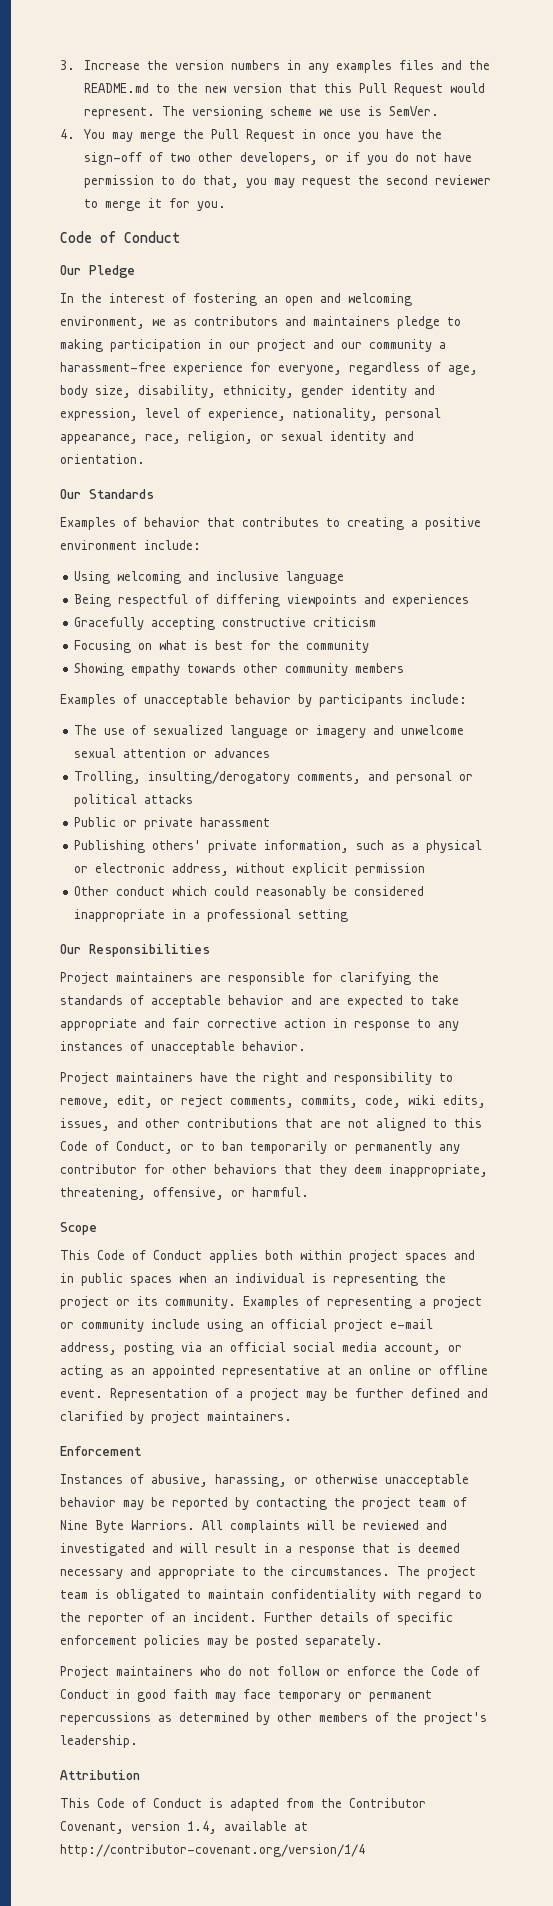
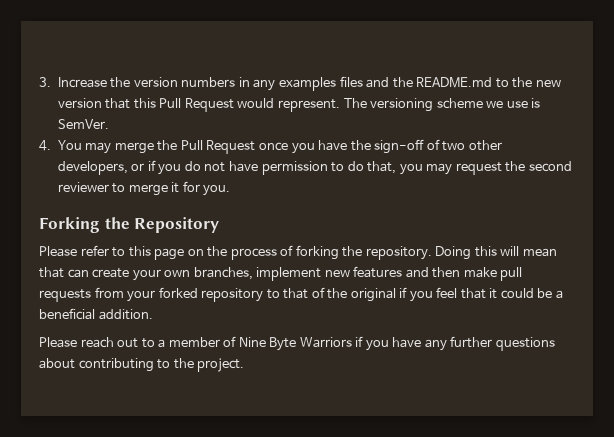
[302,129,317,139] in -> (256, 147) none
[60,231,180,243] [60,265,135,278] [60,293,412,306] [60,316,461,329] [60,339,446,352] [60,362,478,375] [60,385,435,398] [60,408,441,421] [60,431,414,444] [60,454,145,464] [60,489,154,499] [60,517,481,530] [60,540,201,550] [74,571,345,584] [74,594,470,607] [74,617,377,630] [74,640,370,653] [74,663,405,676] [60,694,467,707] [74,725,465,738] [74,748,271,758] [74,771,474,784] [74,794,194,807] [74,817,271,830] [74,840,483,853] [74,863,426,876] [74,886,425,899] [74,909,349,922] [60,944,210,957] [60,972,439,985] [60,995,459,1008] [60,1018,459,1031] [60,1041,306,1054] [60,1072,453,1085] [60,1095,486,1108] [60,1118,482,1131] [60,1141,460,1154] [60,1164,488,1177] [60,1187,309,1200] [60,1222,97,1235] [60,1250,475,1263] [60,1273,446,1286] [60,1296,482,1309] [60,1319,433,1332] [60,1342,462,1355] [60,1365,488,1378] [60,1388,488,1401] [60,1411,292,1424] [60,1446,142,1456] [60,1474,469,1487] [60,1497,467,1510] [60,1520,447,1533] [60,1543,460,1556] [60,1566,476,1579] [60,1589,482,1602] [60,1612,453,1625] [60,1635,383,1648] [60,1666,480,1679] [60,1689,432,1702] [60,1712,487,1725] [60,1735,138,1748] [60,1770,140,1780] [60,1798,426,1811] [60,1821,308,1834] [60,1844,365,1857] Code of Conduct // Our Pledge // In the interest of fostering an open and welcoming environment, we as contributors and maintainers pledge to making participation in our project and our community a harassment-free experience for everyone, regardless of age, body size, disability, ethnicity, gender identity and expression, level of experience, nationality, personal appearance, race, religion, or sexual identity and orientation. // Our Standards // Examples of behavior that contributes to creating a positive environment include: // Using welcoming and inclusive language // Being respectful of differing viewpoints and experiences // Gracefully accepting constructive criticism // Focusing on what is best for the community // Showing empathy towards other community members // Examples of unacceptable behavior by participants include: // The use of sexualized language or imagery and unwelcome sexual attention or advances // Trolling, insulting/derogatory comments, and personal or political attacks // Public or private harassment // Publishing others' private information, such as a physical or electronic address, without explicit permission // Other conduct which could reasonably be considered inappropriate in a professional setting // Our Responsibilities // Project maintainers are responsible for clarifying the standards of acceptable behavior and are expected to take appropriate and fair corrective action in response to any instances of unacceptable behavior. // Project maintainers have the right and responsibility to remove, edit, or reject comments, commits, code, wiki edits, issues, and other contributions that are not aligned to this Code of Conduct, or to ban temporarily or permanently any contributor for other behaviors that they deem inappropriate, threatening, offensive, or harmful. // Scope // This Code of Conduct applies both within project spaces and in public spaces when an individual is representing the project or its community. Examples of representing a project or community include using an official project e-mail address, posting via an official social media account, or acting as an appointed representative at an online or offline event. Representation of a project may be further defined and clarified by project maintainers. // Enforcement // Instances of abusive, harassing, or otherwise unacceptable behavior may be reported by contacting the project team of Nine Byte Warriors. All complaints will be reviewed and investigated and will result in a response that is deemed necessary and appropriate to the circumstances. The project team is obligated to maintain confidentiality with regard to the reporter of an incident. Further details of specific enforcement policies may be posted separately. // Project maintainers who do not follow or enforce the Code of Conduct in good faith may face temporary or permanent repercussions as determined by other members of the project's leadership. // Attribution // This Code of Conduct is adapted from the Contributor Covenant, version 1.4, available at http://contributor-covenant.org/version/1/4 -> [39,217,220,233] [39,245,557,260] [39,266,523,281] [39,287,563,302] [39,308,153,320] [39,336,555,351] [39,358,245,372] Forking the Repository // Please refer to this page on the process of forking the repository. Doing this will mean that can create your own branches, implement new features and then make pull requests from your forked repository to that of the original if you feel that it could be a beneficial addition. // Please reach out to a member of Nine Byte Warriors if you have any further questions about contributing to the project.

